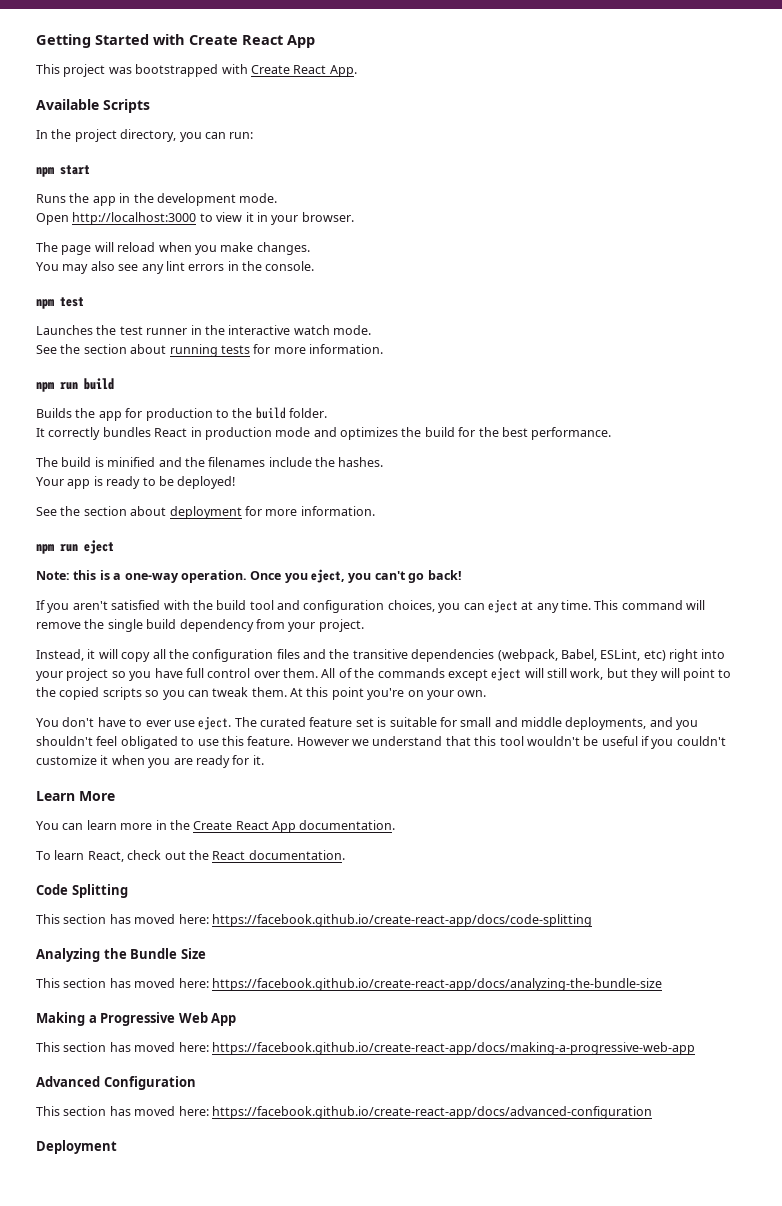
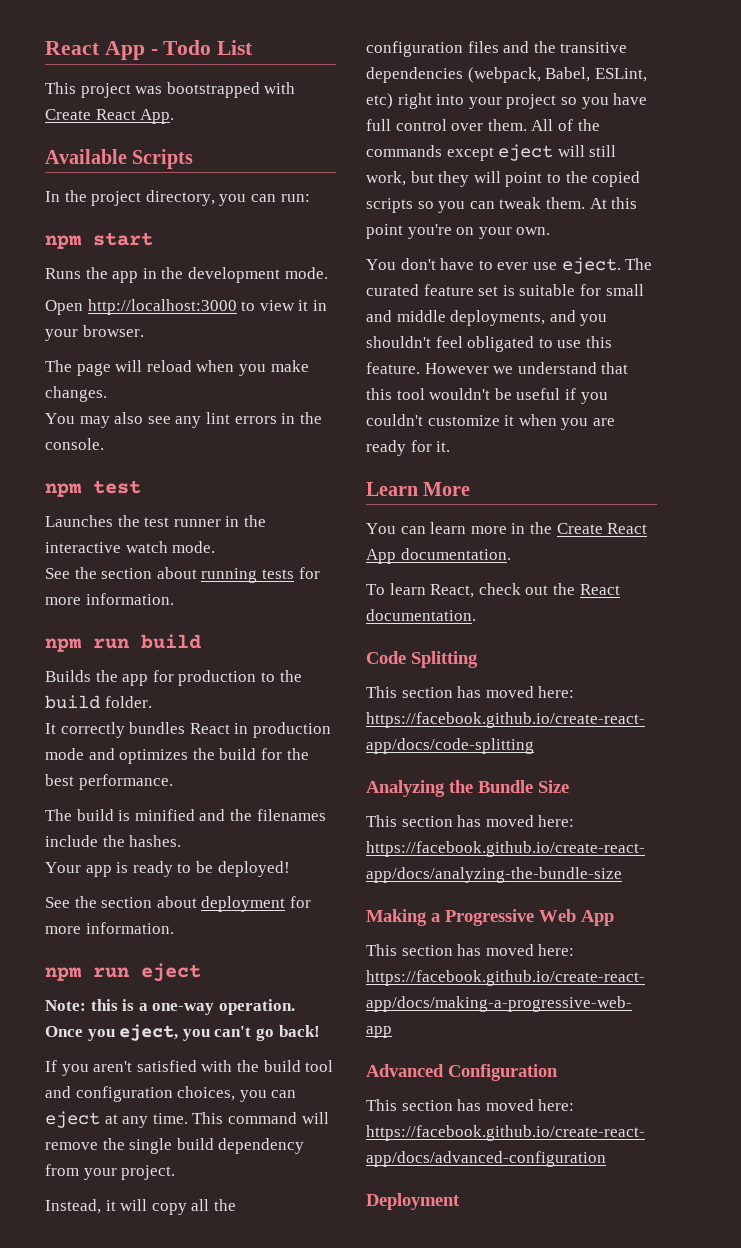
[36,34,315,48] Getting Started with Create React App -> [45,40,254,60] React App - Todo List

